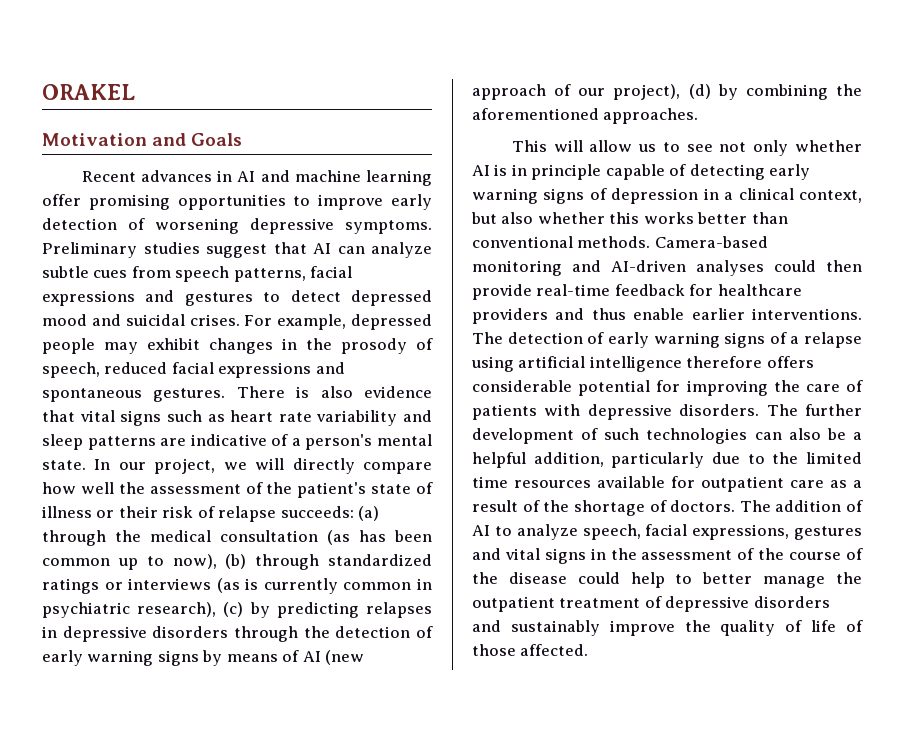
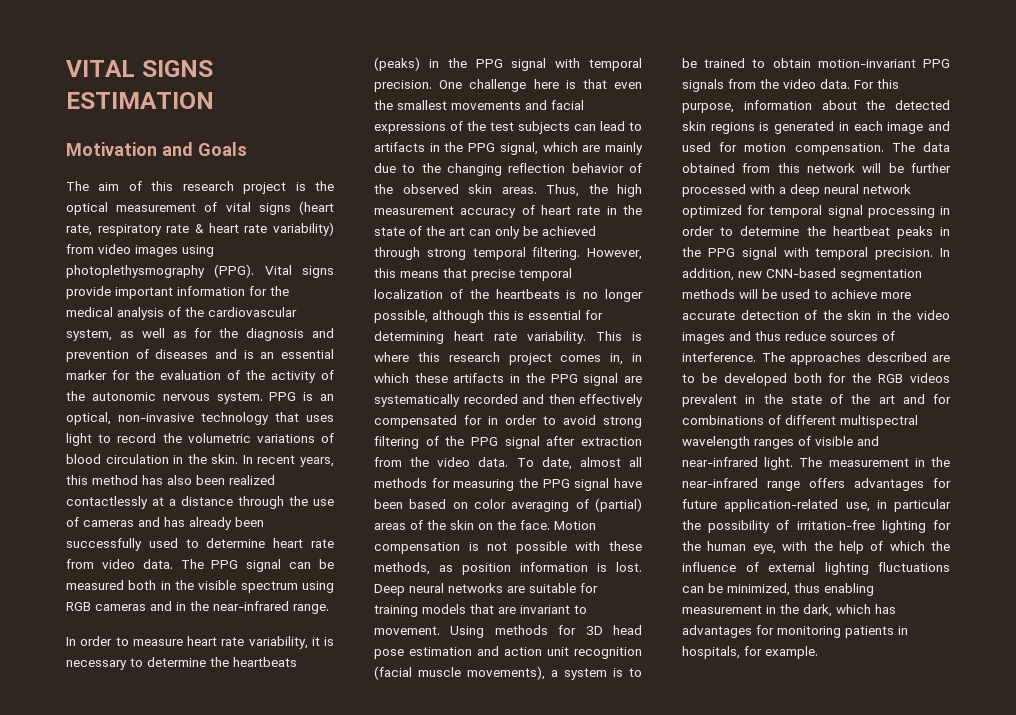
[42,84,135,100] ORAKEL -> [66,60,213,77] [66,92,214,109] VITAL SIGNS ESTIMATION
[81,170,432,186] [42,194,433,210] [42,218,432,234] [42,242,432,258] [42,266,353,282] [42,290,432,306] [42,314,432,330] [42,338,433,354] [42,362,345,378] [42,386,432,402] [42,410,432,426] [42,434,432,450] [42,458,432,474] [42,482,433,498] [42,506,380,522] [42,530,432,546] [42,554,432,570] [42,578,432,594] [42,602,433,618] [42,626,433,642] [42,650,365,666] [472,84,862,100] [472,108,699,124] [511,140,862,156] [472,164,811,180] [472,188,862,204] [471,212,788,224] [472,236,768,248] [472,260,862,276] [472,284,802,300] [472,308,862,324] [472,332,862,348] [471,356,814,372] [472,380,863,396] [472,404,862,420] [472,428,863,444] [472,452,862,468] [472,476,862,492] [472,500,863,516] [472,524,862,540] [472,548,864,564] [472,572,862,588] [472,596,830,612] [472,620,863,636] [472,644,589,656] Recent advances in AI and machine learning offer promising opportunities to improve early detection of worsening depressive symptoms. Preliminary studies suggest that AI can analyze subtle cues from speech patterns, facial expressions and gestures to detect depressed mood and suicidal crises. For example, depressed people may exhibit changes in the prosody of speech, reduced facial expressions and spontaneous gestures. There is also evidence that vital signs such as heart rate variability and sleep patterns are indicative of a person's mental state. In our project, we will directly compare how well the assessment of the patient's state of illness or their risk of relapse succeeds: (a) through the medical consultation (as has been common up to now), (b) through standardized ratings or interviews (as is currently common in psychiatric research), (c) by predicting relapses in depressive disorders through the detection of early warning signs by means of AI (new approach of our project), (d) by combining the aforementioned approaches. // This will allow us to see not only whether AI is in principle capable of detecting early warning signs of depression in a clinical context, but also whether this works better than conventional methods. Camera-based monitoring and AI-driven analyses could then provide real-time feedback for healthcare providers and thus enable earlier interventions. The detection of early warning signs of a relapse using artificial intelligence therefore offers considerable potential for improving the care of patients with depressive disorders. The further development of such technologies can also be a helpful addition, particularly due to the limited time resources available for outpatient care as a result of the shortage of doctors. The addition of AI to analyze speech, facial expressions, gestures and vital signs in the assessment of the course of the disease could help to better manage the outpatient treatment of depressive disorders and sustainably improve the quality of life of those affected. -> [66,181,334,194] [66,201,334,215] [66,222,334,236] [66,244,214,257] [66,264,334,278] [66,286,289,299] [66,307,297,320] [66,328,334,341] [66,349,334,362] [66,370,334,383] [66,391,335,404] [66,412,334,425] [66,433,334,446] [66,454,335,467] [66,475,275,485] [66,496,334,509] [66,517,264,530] [66,538,334,551] [66,559,334,572] [66,580,334,593] [66,601,329,614] [66,636,334,649] [66,657,297,670] [374,57,642,71] [374,79,642,92] [374,100,584,110] [374,121,642,134] [374,142,643,155] [374,163,642,176] [374,184,642,197] [374,205,642,218] [374,226,596,239] [374,247,642,260] [374,268,572,281] [374,289,643,302] [374,310,603,323] [374,331,642,344] [374,352,642,365] [374,373,642,386] [374,394,643,407] [374,415,642,428] [374,436,642,449] [374,457,642,470] [374,478,642,491] [374,498,642,512] [374,520,596,530] [374,541,642,554] [374,562,642,575] [374,583,598,596] [374,604,587,617] [374,625,642,638] [374,646,642,659] [374,666,642,680] [682,58,950,68] [682,79,899,92] [682,100,950,113] [682,121,950,134] [682,142,950,155] [682,163,951,173] [682,184,911,197] [682,205,950,218] [682,226,950,239] [682,247,950,260] [682,268,922,281] [682,289,911,299] [682,310,950,320] [682,331,895,344] [682,352,950,365] [682,373,950,386] [682,394,951,407] [682,415,918,428] [682,436,879,449] [682,457,950,470] [682,478,951,491] [682,499,951,512] [682,520,951,533] [682,541,950,554] [682,562,950,575] [682,583,874,596] [682,604,896,617] [682,625,908,638] [682,646,818,659] The aim of this research project is the optical measurement of vital signs (heart rate, respiratory rate & heart rate variability) from video images using photoplethysmography (PPG). Vital signs provide important information for the medical analysis of the cardiovascular system, as well as for the diagnosis and prevention of diseases and is an essential marker for the evaluation of the activity of the autonomic nervous system. PPG is an optical, non-invasive technology that uses light to record the volumetric variations of blood circulation in the skin. In recent years, this method has also been realized contactlessly at a distance through the use of cameras and has already been successfully used to determine heart rate from video data. The PPG signal can be measured both in the visible spectrum using RGB cameras and in the near-infrared range. // In order to measure heart rate variability, it is necessary to determine the heartbeats (peaks) in the PPG signal with temporal precision. One challenge here is that even the smallest movements and facial expressions of the test subjects can lead to artifacts in the PPG signal, which are mainly due to the changing reflection behavior of the observed skin areas. Thus, the high measurement accuracy of heart rate in the state of the art can only be achieved through strong temporal filtering. However, this means that precise temporal localization of the heartbeats is no longer possible, although this is essential for determining heart rate variability. This is where this research project comes in, in which these artifacts in the PPG signal are systematically recorded and then effectively compensated for in order to avoid strong filtering of the PPG signal after extraction from the video data. To date, almost all methods for measuring the PPG signal have been based on color averaging of (partial) areas of the skin on the face. Motion compensation is not possible with these methods, as position information is lost. Deep neural networks are suitable for training models that are invariant to movement. Using methods for 3D head pose estimation and action unit recognition (facial muscle movements), a system is to be trained to obtain motion-invariant PPG signals from the video data. For this purpose, information about the detected skin regions is generated in each image and used for motion compensation. The data obtained from this network will be further processed with a deep neural network optimized for temporal signal processing in order to determine the heartbeat peaks in the PPG signal with temporal precision. In addition, new CNN-based segmentation methods will be used to achieve more accurate detection of the skin in the video images and thus reduce sources of interference. The approaches described are to be developed both for the RGB videos prevalent in the state of the art and for combinations of different multispectral wavelength ranges of visible and near-infrared light. The measurement in the near-infrared range offers advantages for future application-related use, in particular the possibility of irritation-free lighting for the human eye, with the help of which the influence of external lighting fluctuations can be minimized, thus enabling measurement in the dark, which has advantages for monitoring patients in hospitals, for example.

